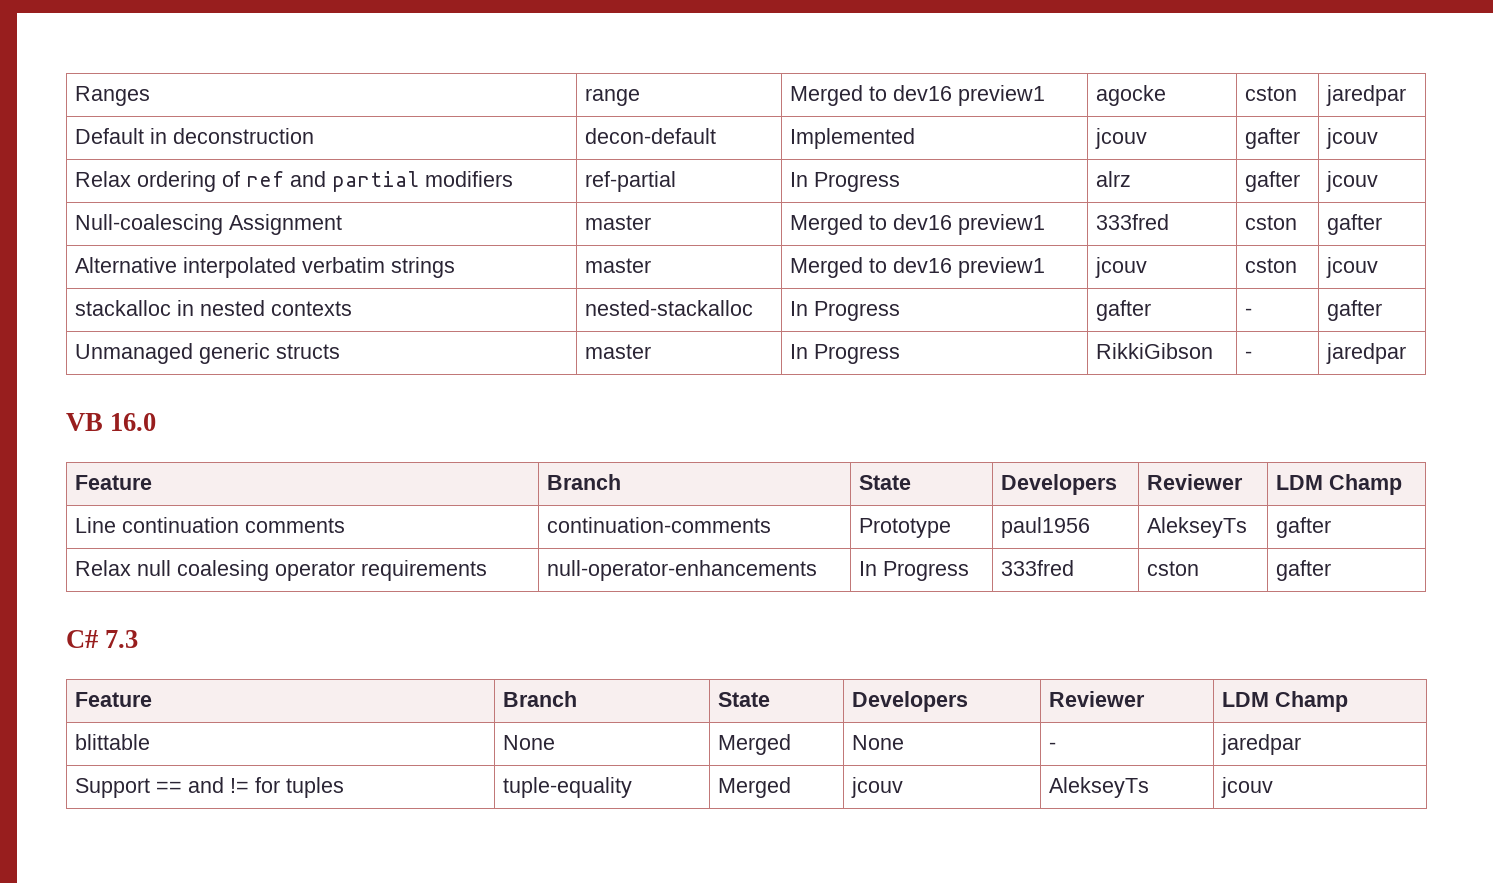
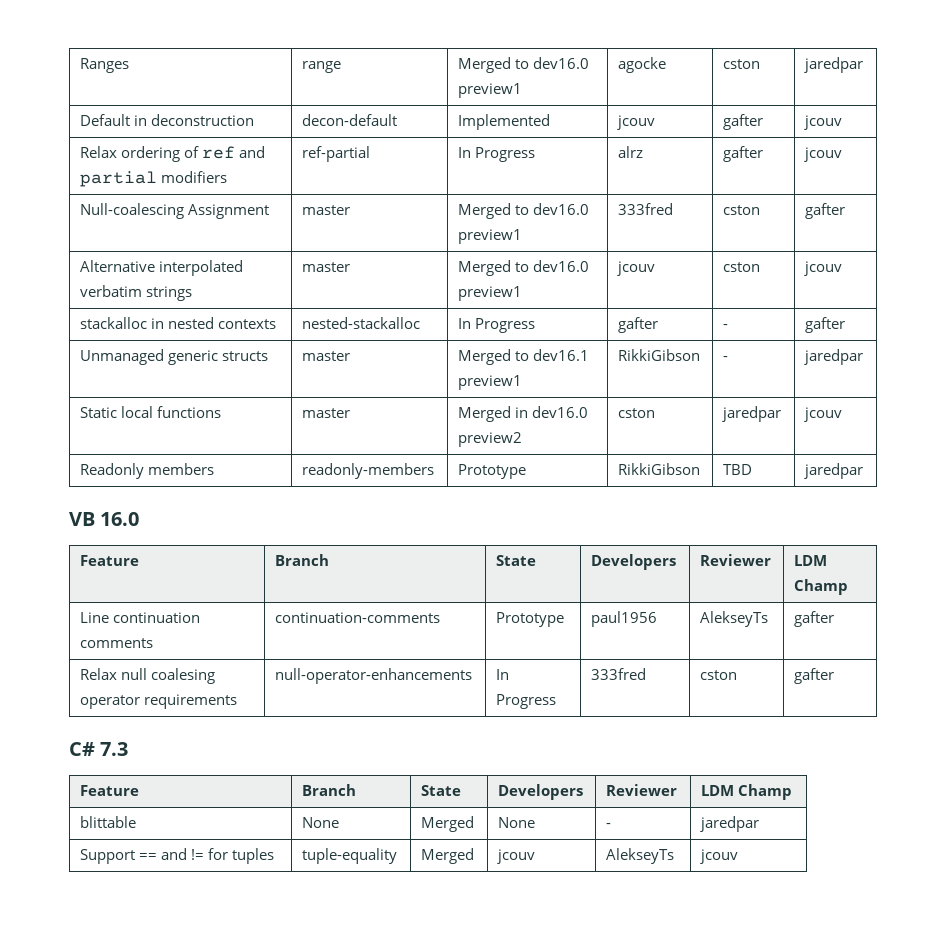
[893,85,953,101] dev16 -> [533,57,590,69] dev16.0
[893,214,953,230] dev16 -> [533,203,590,215] dev16.0
[893,257,953,273] dev16 -> [533,260,590,272] dev16.0
[790,344,901,364] In Progress -> [458,349,590,365] [458,375,523,390] Merged to dev16.1 preview1
(1407, 353) none -> [80,406,222,418] [302,408,351,418] [458,406,589,422] [458,432,523,447] [618,408,656,418] [722,406,782,422] [804,407,843,422] [80,463,215,479] [302,463,435,479] [458,464,527,479] [618,463,701,475] [723,464,753,475] [804,463,864,479] // Static local functions | master | Merged in dev16.0 preview2 | cston | jaredpar | jcouv // Readonly members | readonly-members | Prototype | RikkiGibson | TBD | jaredpar

